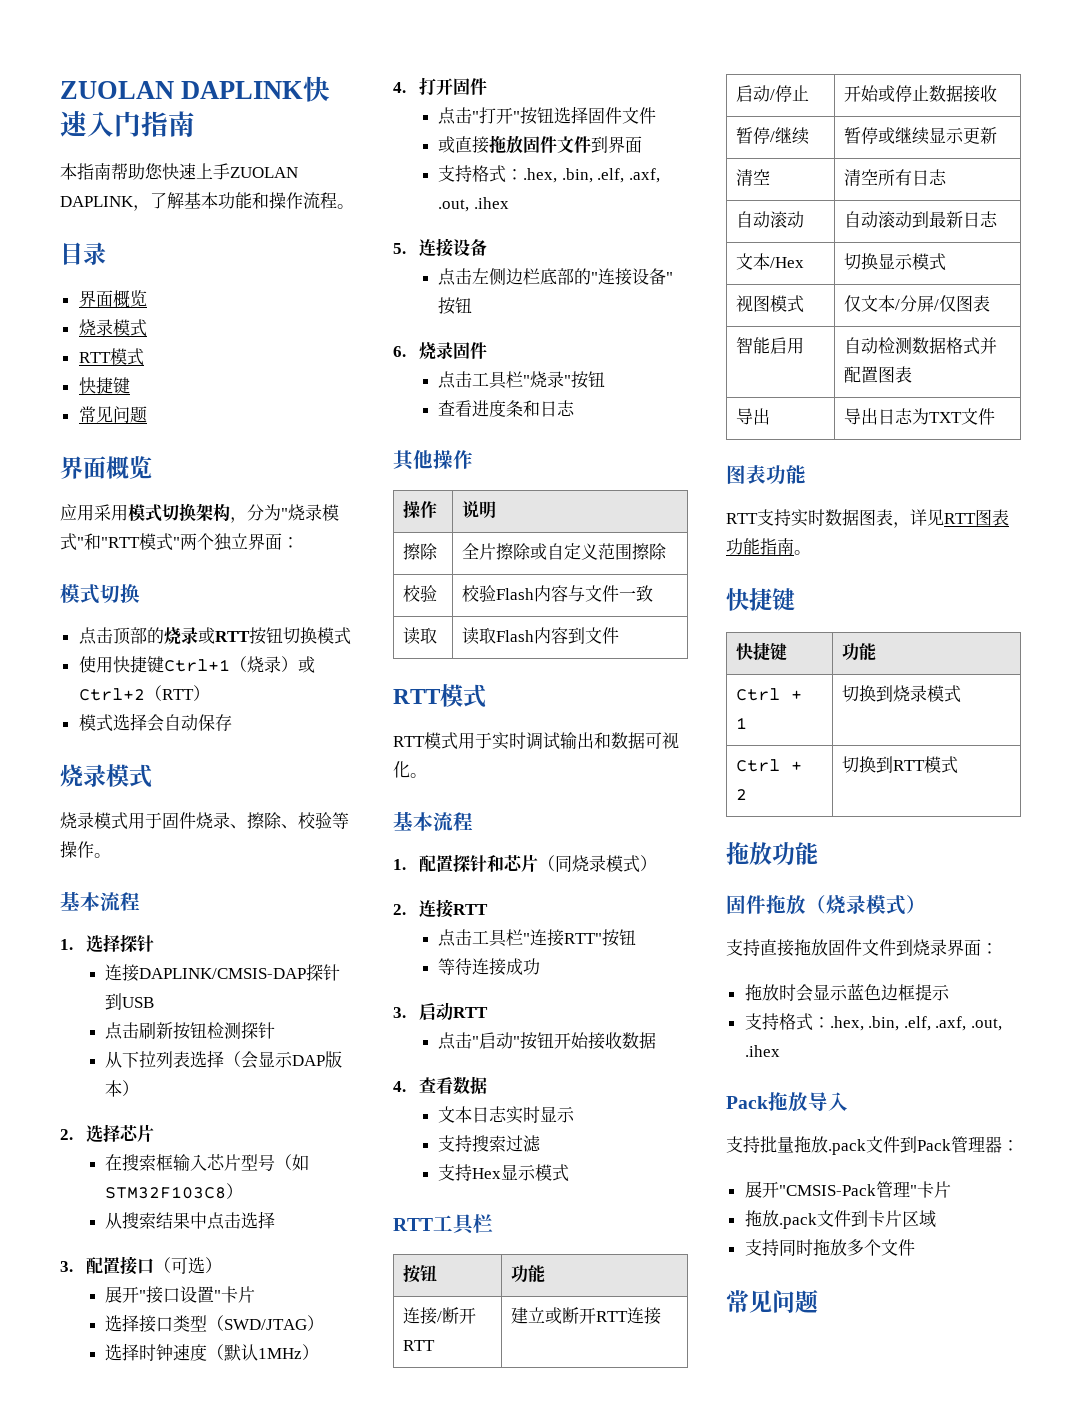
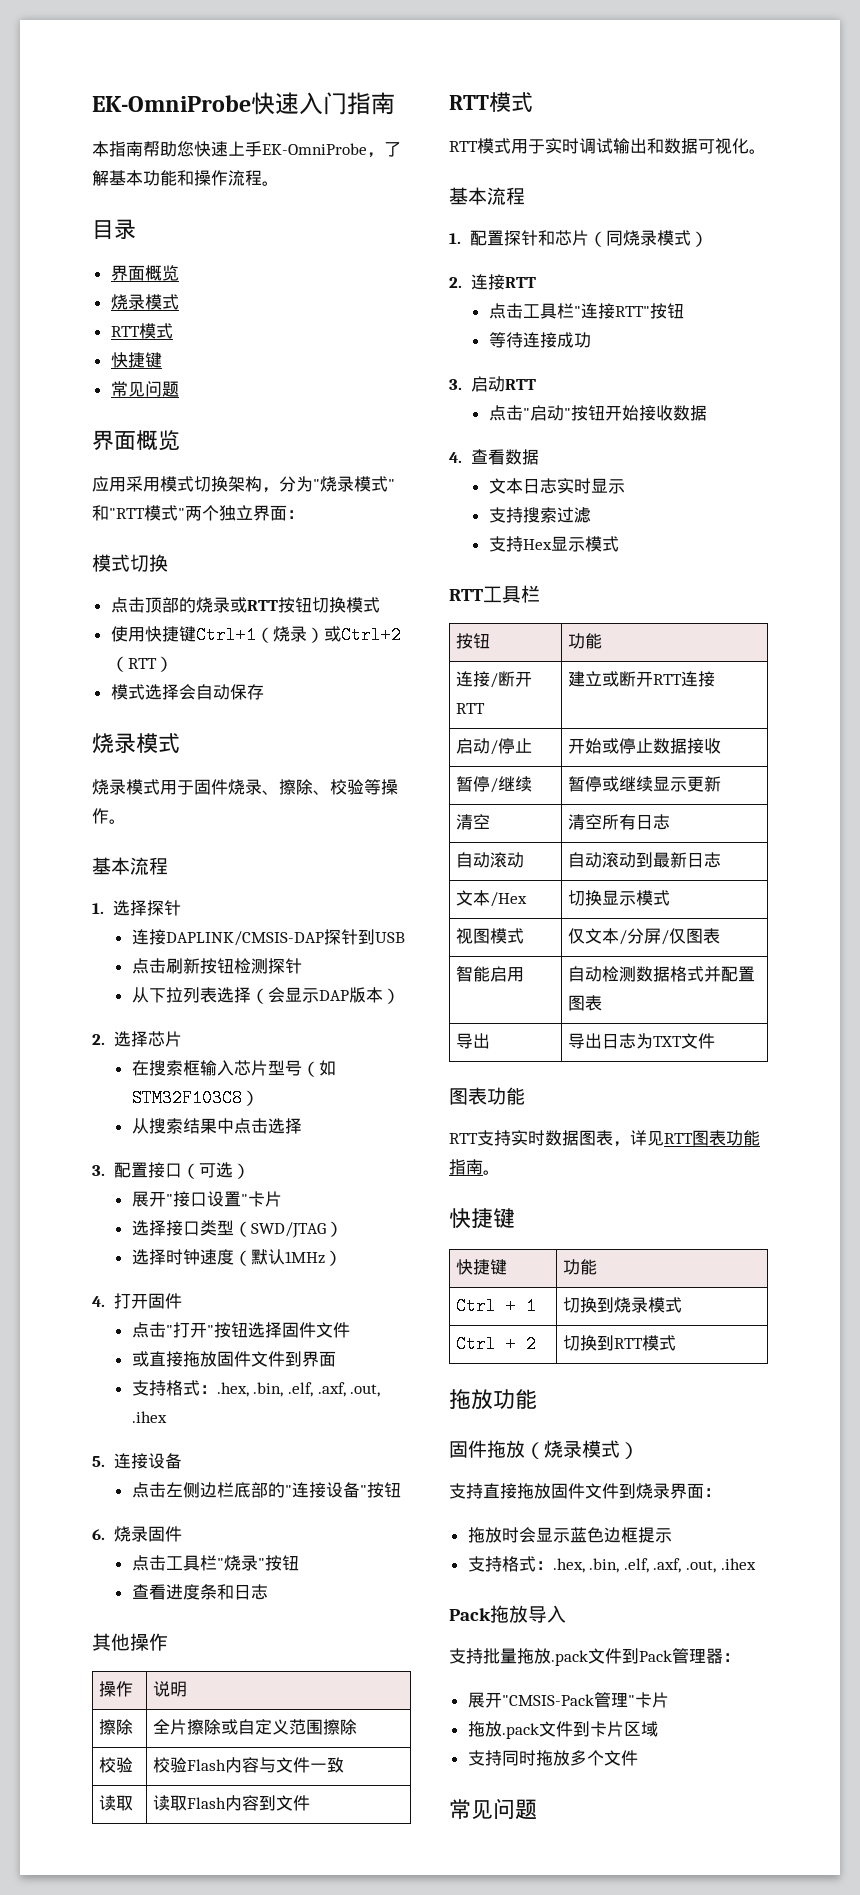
[60,81,304,99] ZUOLAN DAPLINK -> [92,95,251,112] EK-OmniProbe
[230,167,298,178] [60,196,134,207] ZUOLAN DAPLINK -> [262,143,367,155] EK-OmniProbe

